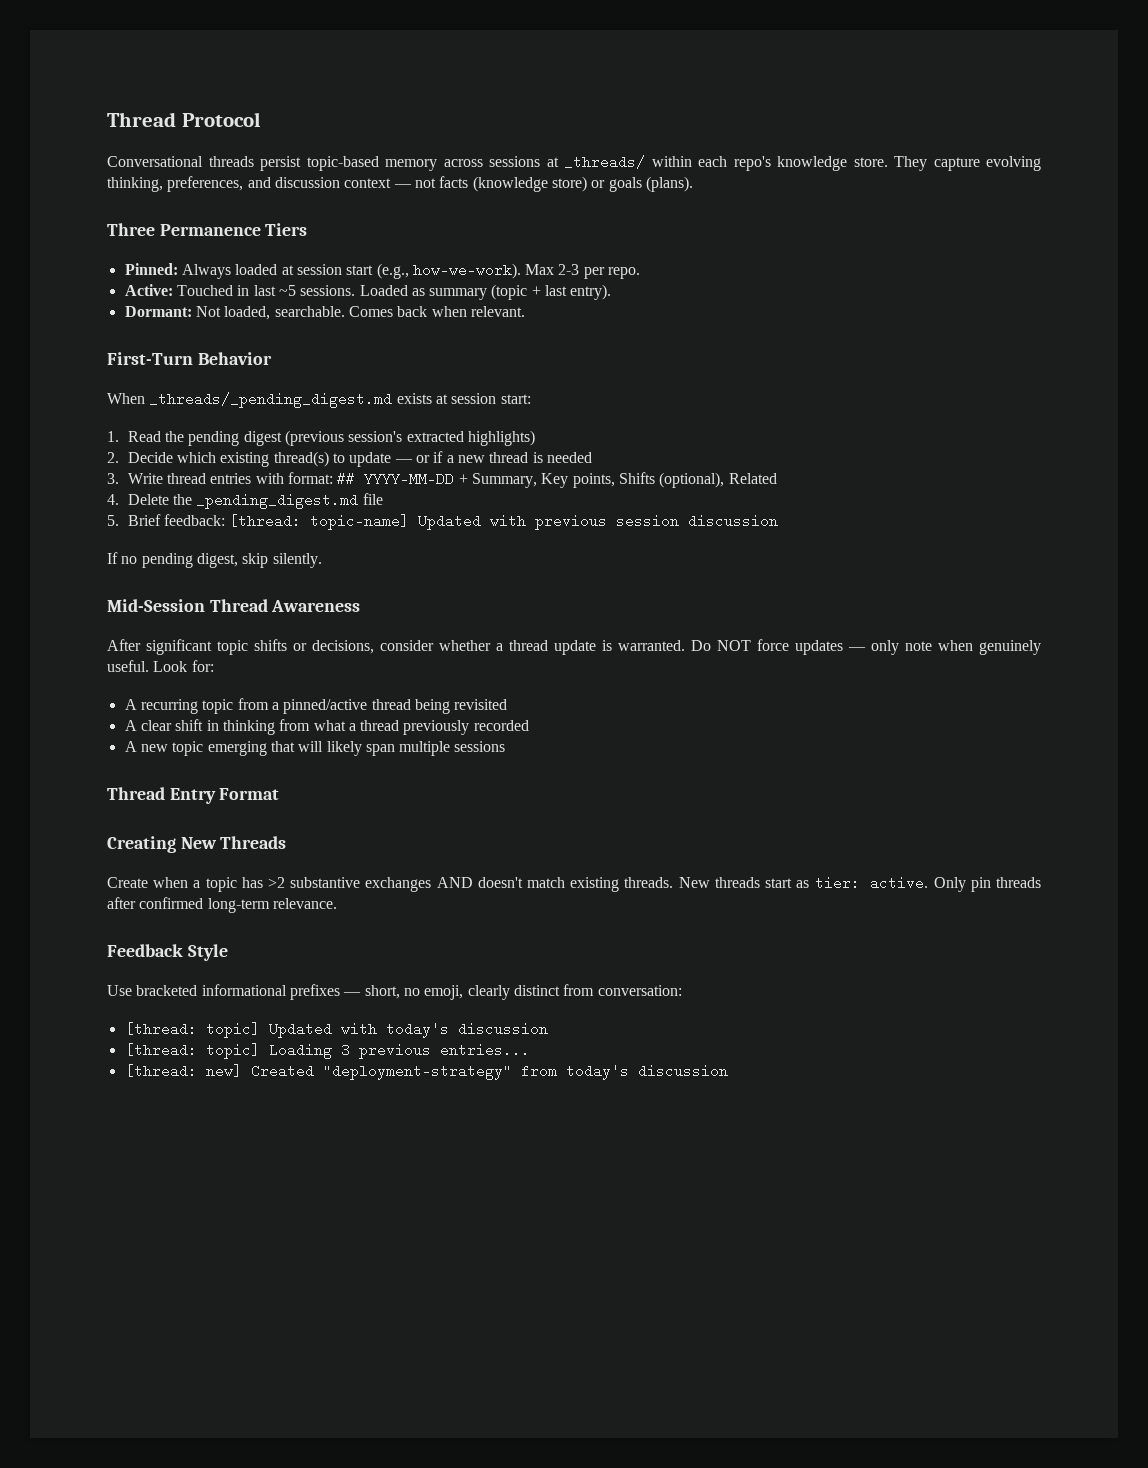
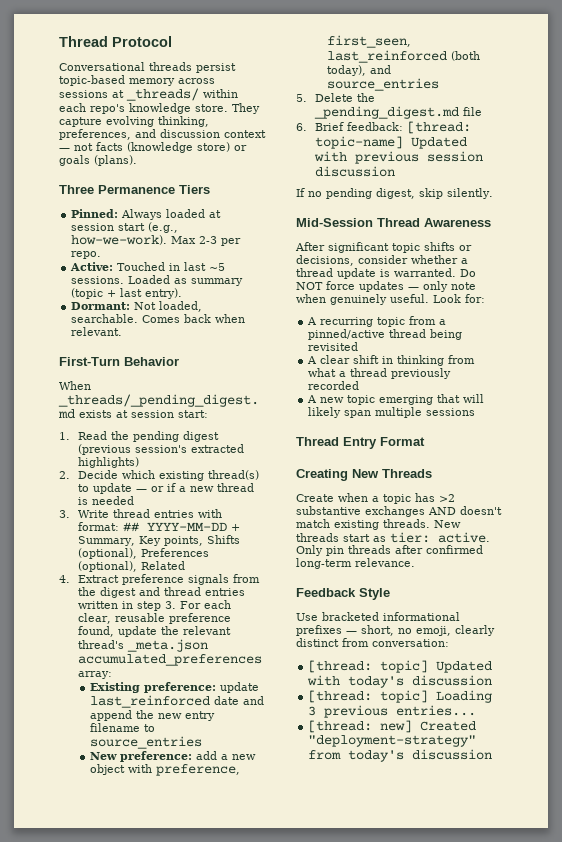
(725, 480) none -> [140,548,209,557] [77,561,137,572] Preferences (optional),
(119, 499) none -> [77,574,260,585] [77,587,245,598] [77,600,231,611] [77,613,231,624] [77,626,231,637] [77,639,208,652] [77,654,262,666] [77,671,112,679] [89,682,259,693] [89,695,264,708] [89,710,215,721] [89,723,155,732] [89,736,202,749] [89,751,256,762] [89,764,240,776] [326,35,411,48] [326,50,480,63] [326,65,391,76] [326,78,439,91] [296,94,307,102] Extract preference signals from the digest and thread entries written in step 3. For each clear, reusable preference found, update the relevant thread's _meta.json accumulated_preferences array: // Existing preference: update last_reinforced date and append the new entry filename to source_entries // New preference: add a new object with preference, first_seen, last_reinforced (both today), and source_entries // 5.
[107,515,119,526] 5. -> [296,123,307,131] 6.

